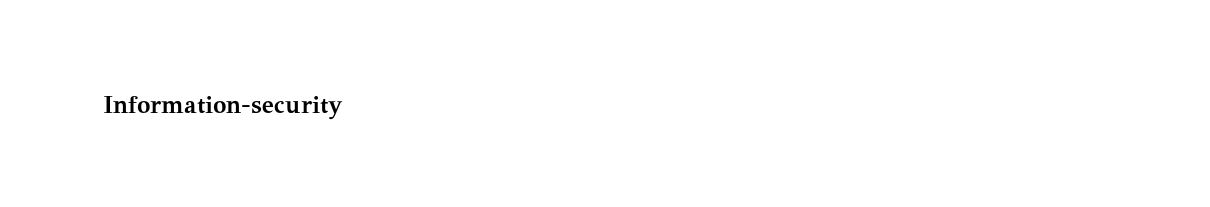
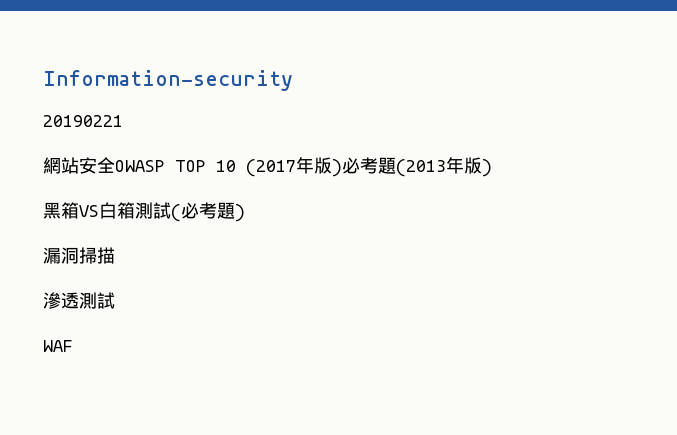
(343, 108) none -> [43,115,123,127] [43,157,492,177] [43,202,245,222] [43,247,115,264] [43,292,115,309] [43,340,73,352] // 20190221 // 網站安全OWASP TOP 10 (2017年版)必考題(2013年版) // 黑箱VS白箱測試(必考題) // 漏洞掃描 // 滲透測試 // WAF

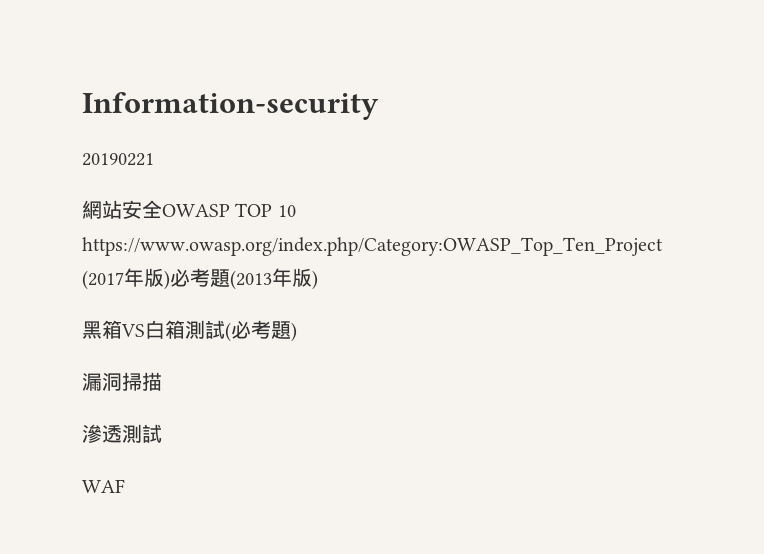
(236, 166) none -> [82,237,663,256] https://www.owasp.org/index.php/Category:OWASP_Top_Ten_Project

